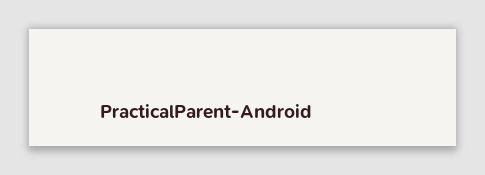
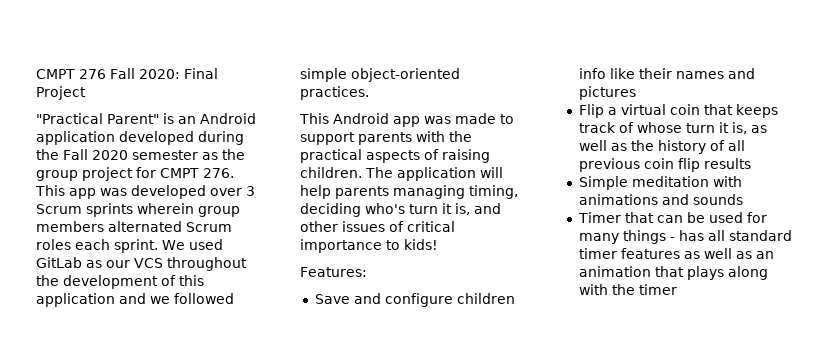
[100,104,312,119] PracticalParent-Android -> [36,68,218,79] [36,86,86,100] [36,113,256,124] [36,131,244,145] [36,149,245,160] [36,167,234,181] [35,185,255,199] [36,203,240,217] [36,221,232,232] [36,239,223,253] [36,257,247,271] [36,275,204,289] [36,293,234,307] [300,68,460,82] [300,86,369,100] [299,113,514,127] [300,131,472,145] [300,149,490,163] [300,167,503,181] [300,185,518,199] [300,203,501,217] [300,221,455,232] [300,239,438,253] [300,267,367,277] [314,293,515,307] [578,68,755,79] [578,86,636,100] [578,104,778,118] [578,122,767,134] [578,140,745,154] [578,158,751,172] [578,176,742,190] [578,194,743,205] [577,212,767,223] [578,230,792,244] [578,248,774,259] [578,266,768,280] [578,284,677,295] CMPT 276 Fall 2020: Final Project // "Practical Parent" is an Android application developed during the Fall 2020 semester as the group project for CMPT 276. This app was developed over 3 Scrum sprints wherein group members alternated Scrum roles each sprint. We used GitLab as our VCS throughout the development of this application and we followed simple object-oriented practices. // This Android app was made to support parents with the practical aspects of raising children. The application will help parents managing timing, deciding who's turn it is, and other issues of critical importance to kids! // Features: // Save and configure children info like their names and pictures // Flip a virtual coin that keeps track of whose turn it is, as well as the history of all previous coin flip results // Simple meditation with animations and sounds // Timer that can be used for many things - has all standard timer features as well as an animation that plays along with the timer

